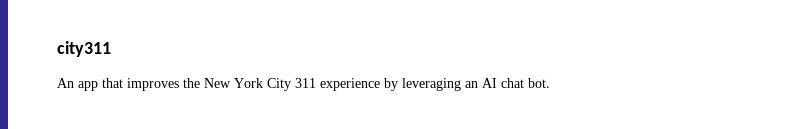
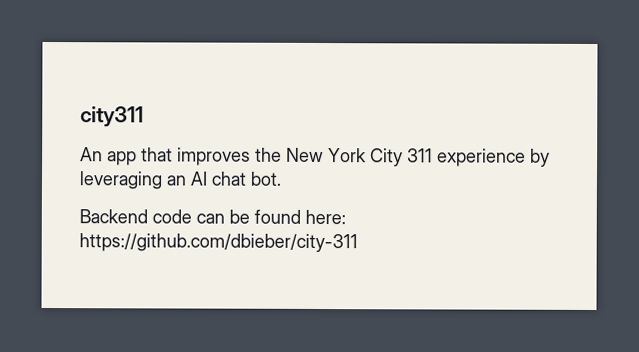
(550, 83) none -> [79,209,346,225] [79,233,358,253] // Backend code can be found here: https://github.com/dbieber/city-311

